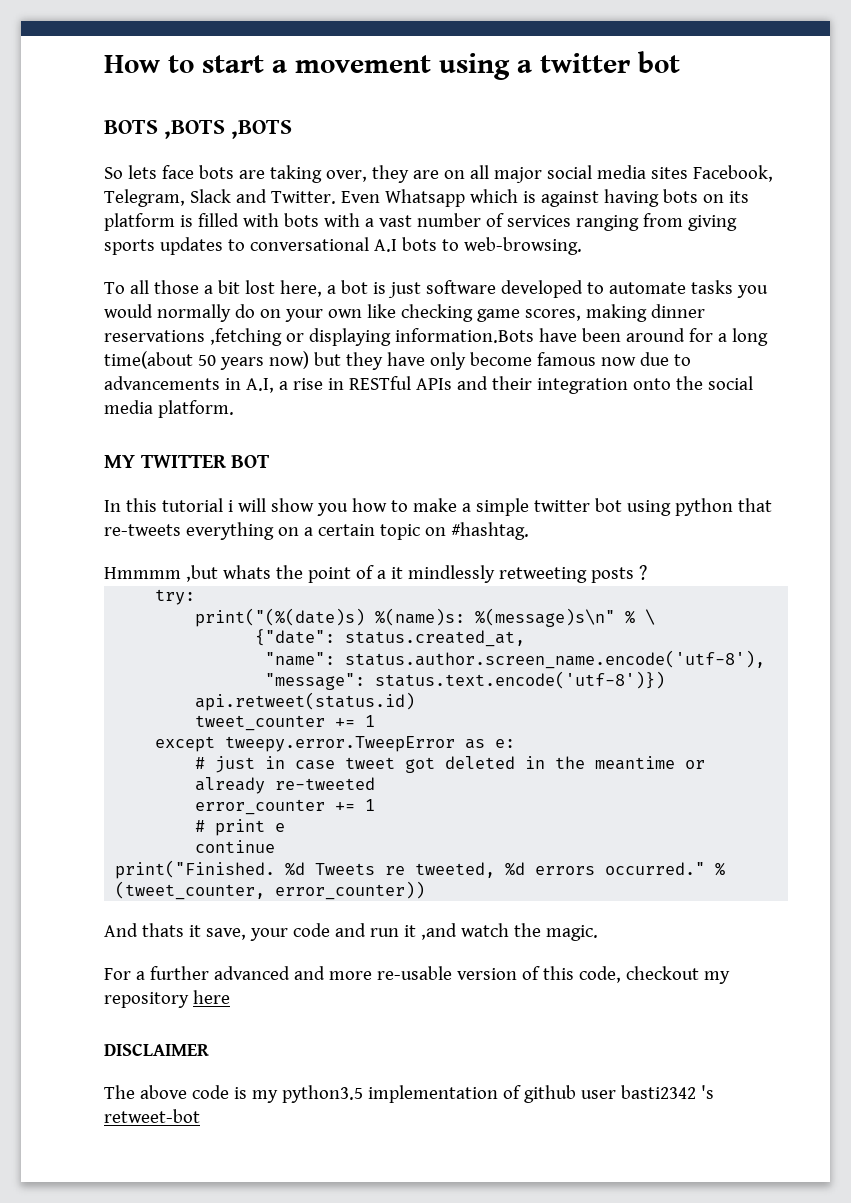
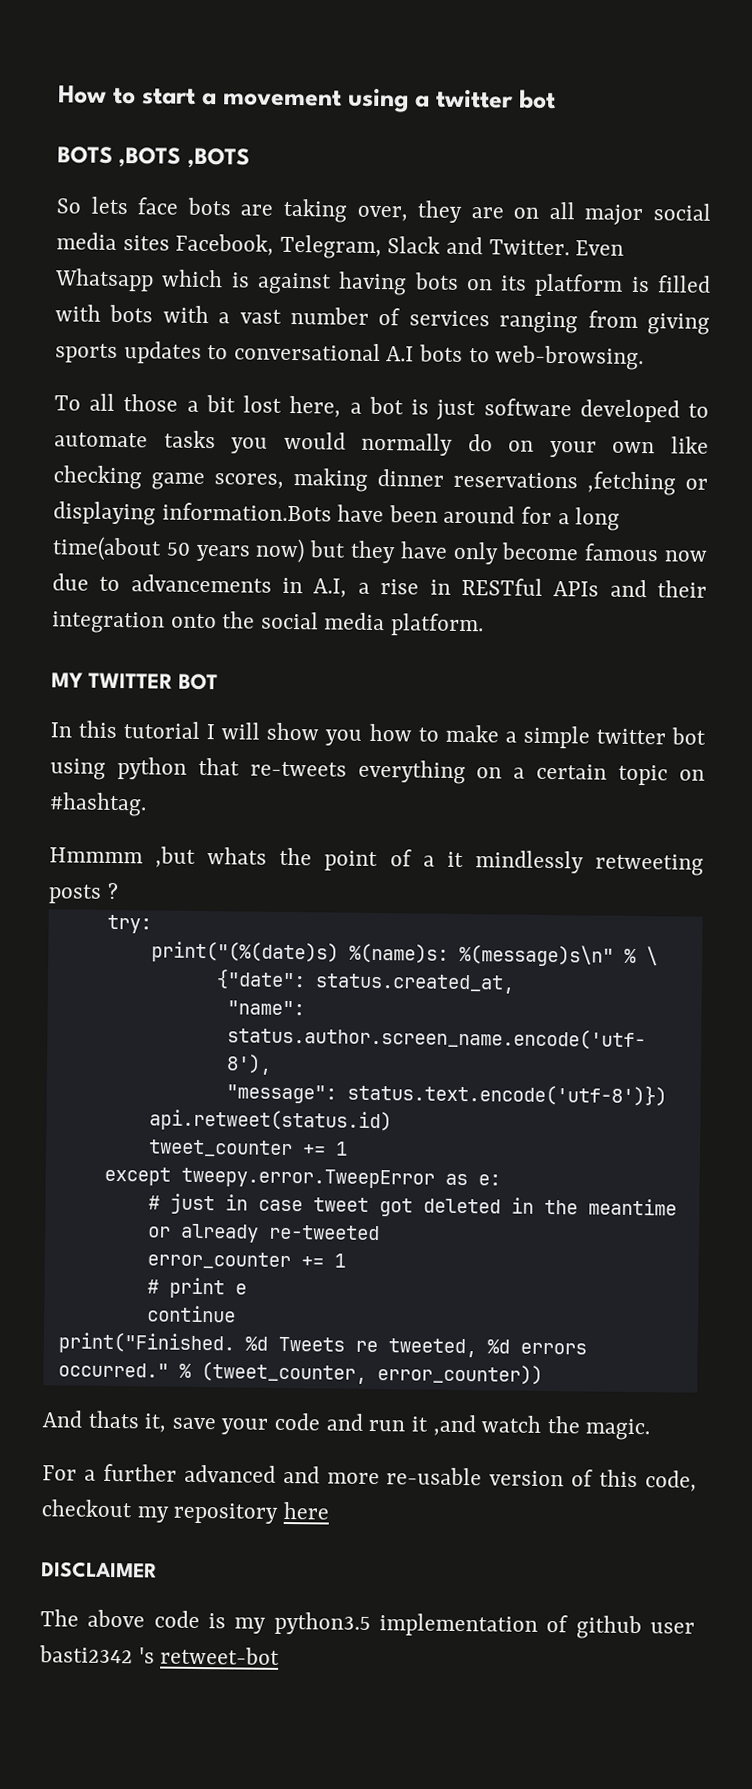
[227,500,233,512] i -> [206,724,216,740] I
[188,925,246,940] it save, -> [144,1413,216,1433] it, save

